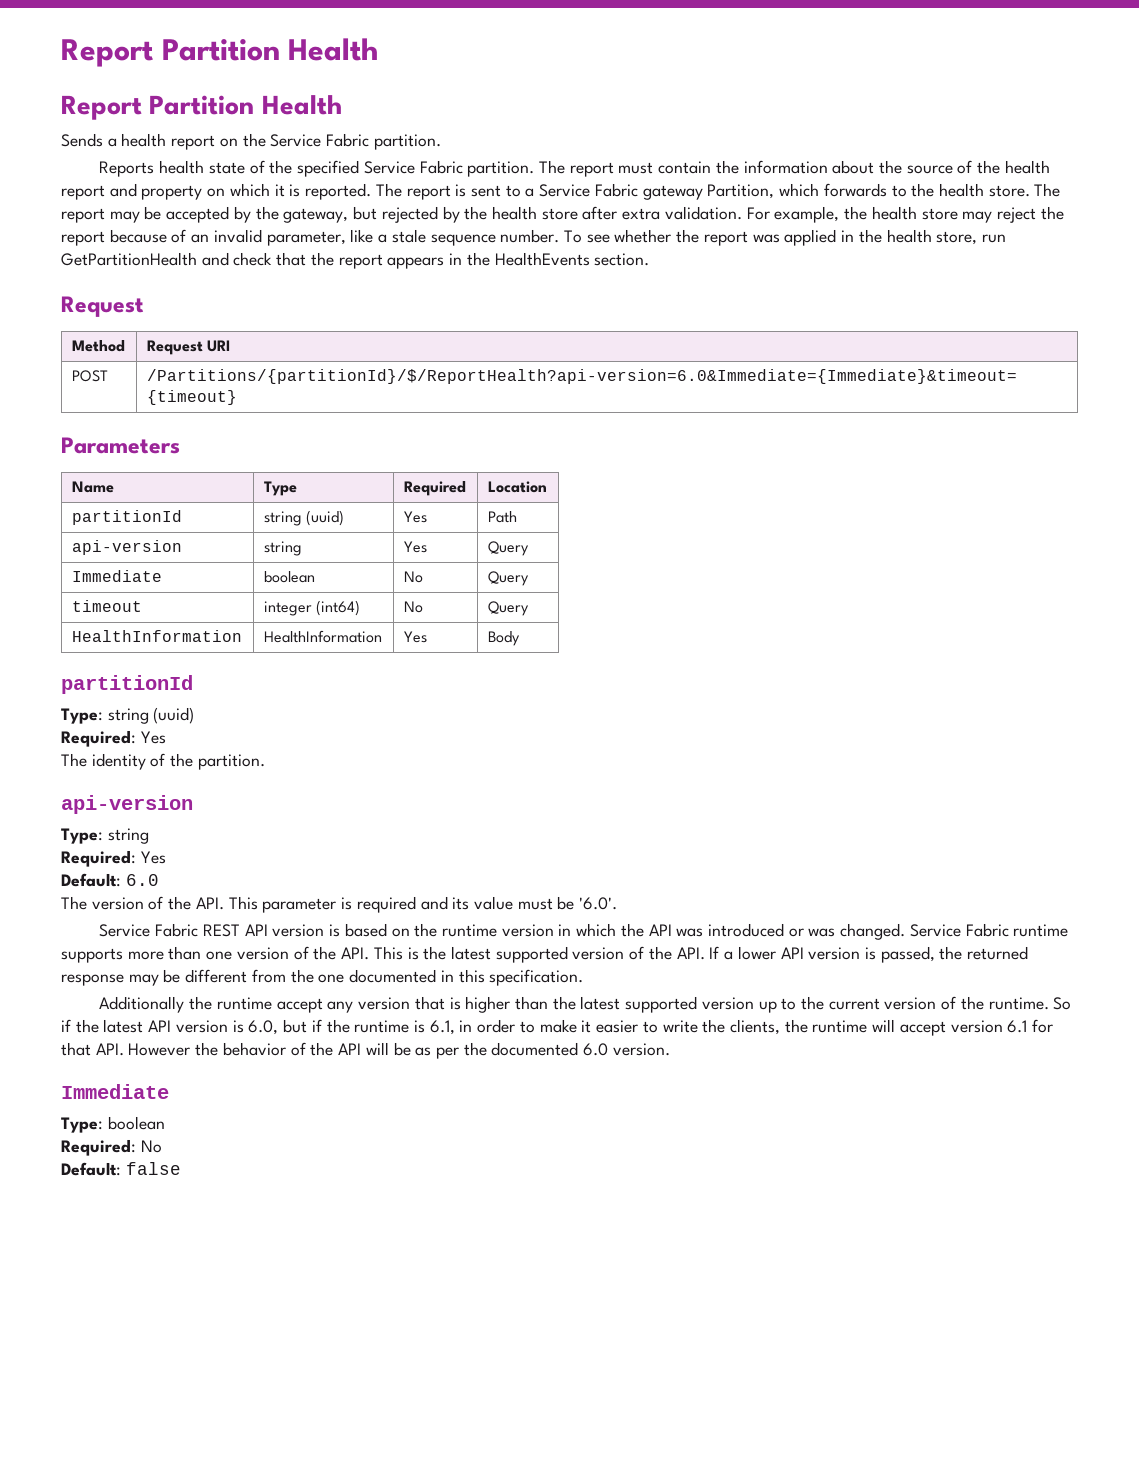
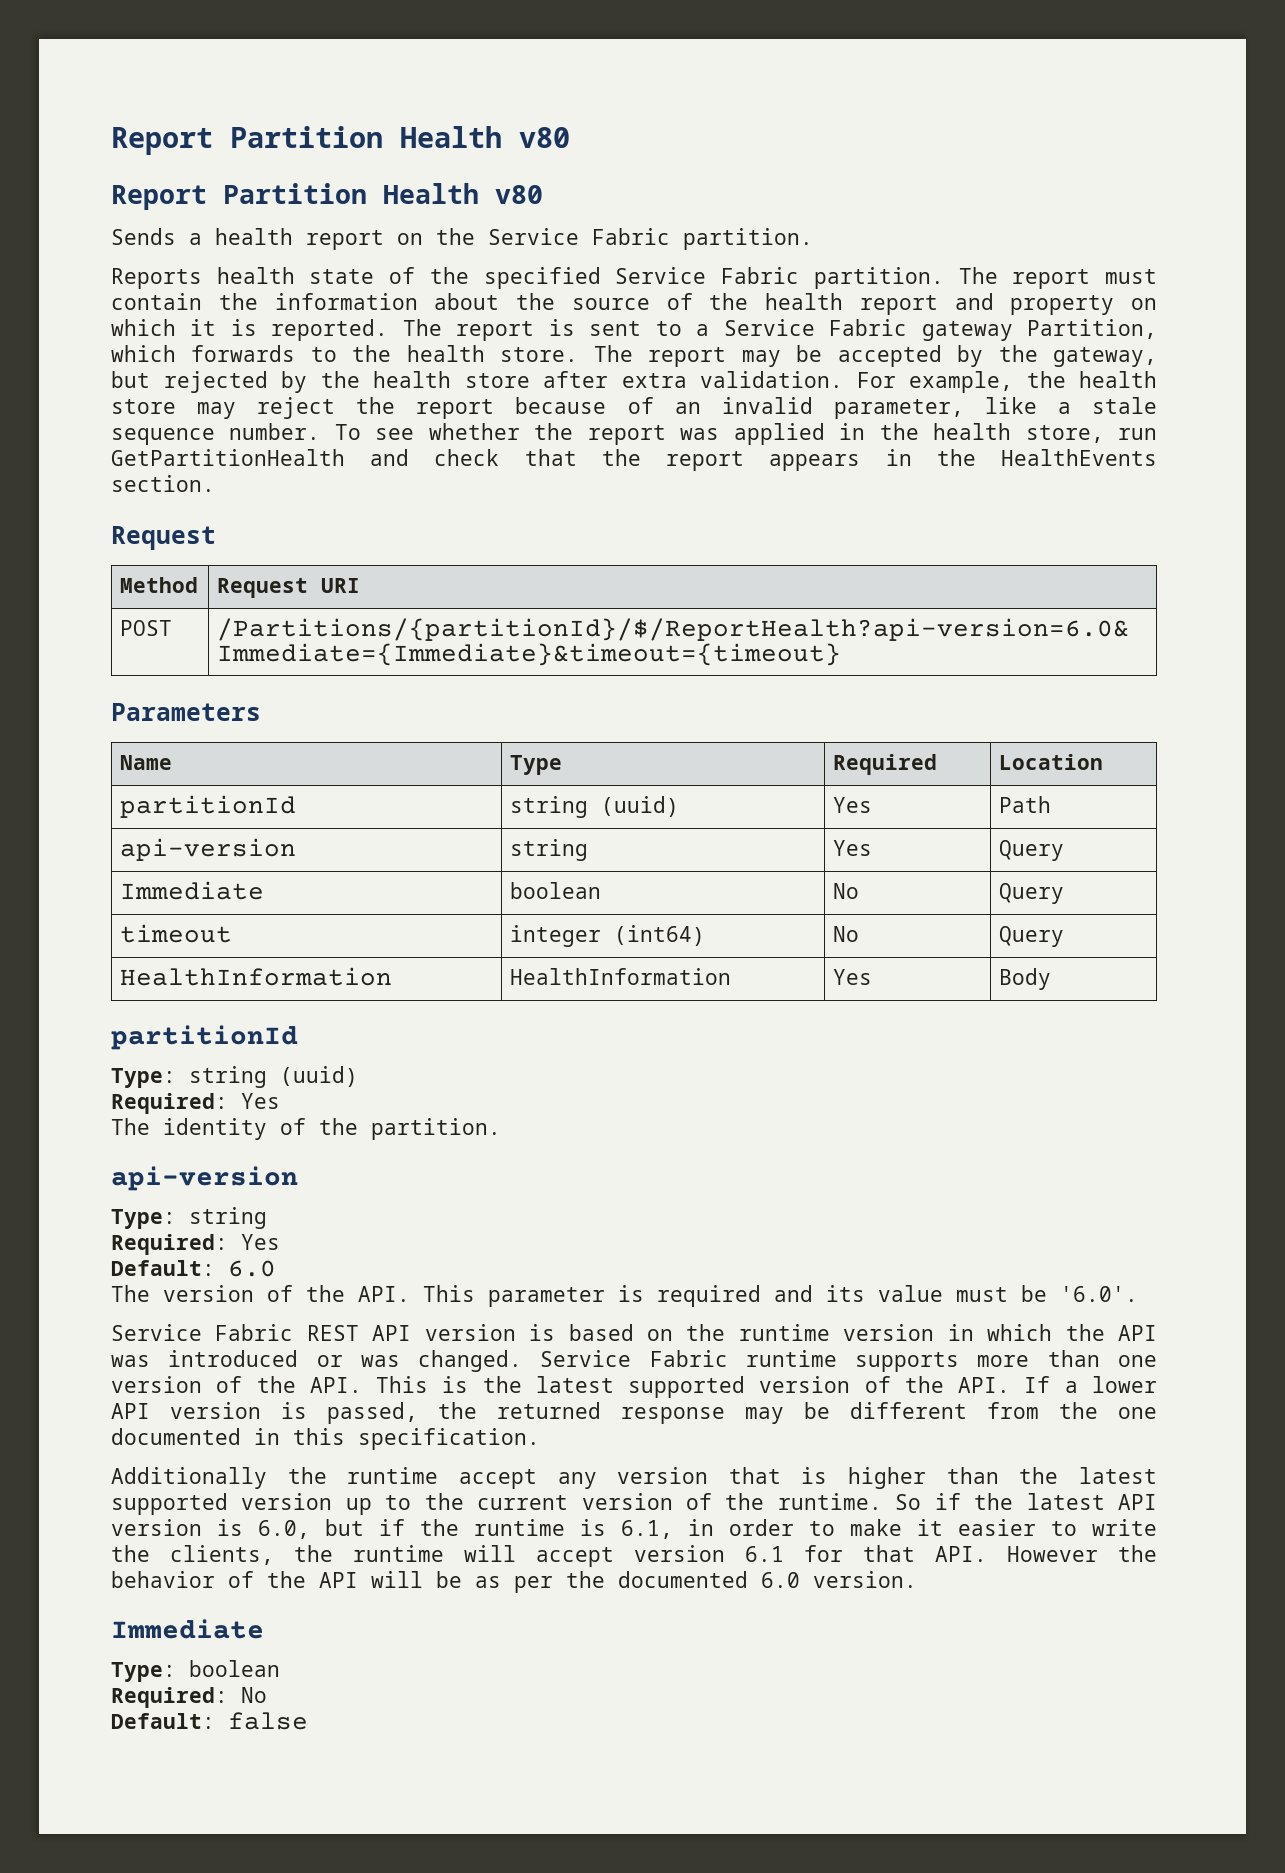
[61,38,379,67] [61,95,342,120] Report Partition Health // Report Partition Health -> [111,126,570,155] [111,183,543,210] Report Partition Health v80 // Report Partition Health v80

